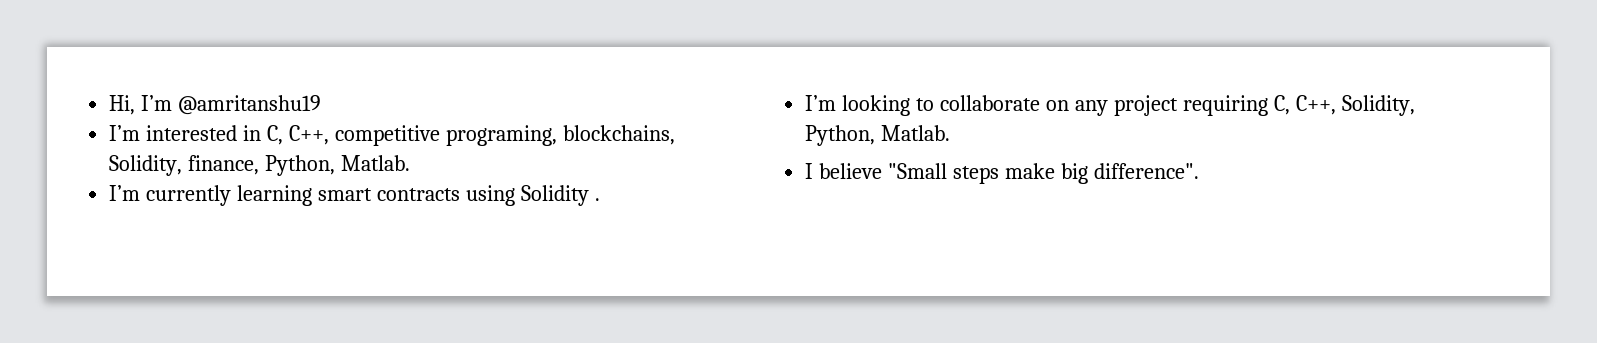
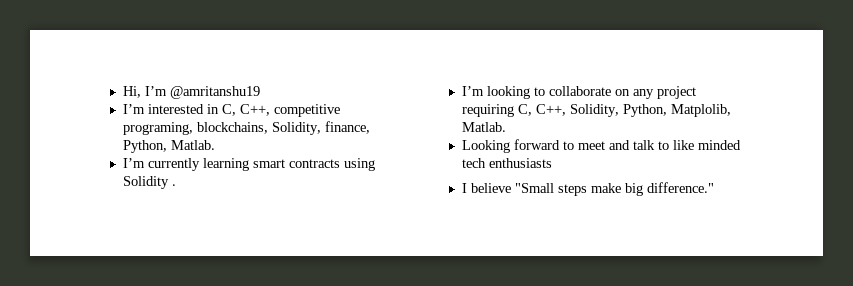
[881,125,951,141] Matlab. -> [670,104,731,117] [461,122,506,132] [461,139,741,153] [461,158,552,168] Matplolib, Matlab. // Looking forward to meet and talk to like minded tech enthusiasts
[1093,163,1199,179] difference". -> [646,182,714,193] difference."

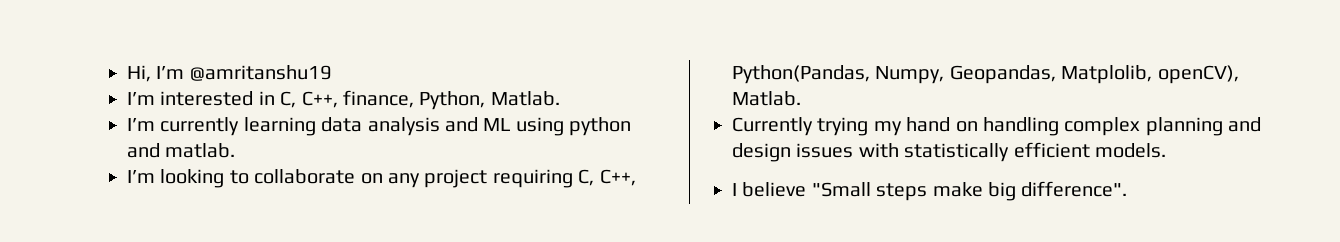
[273,104,340,117] [122,122,321,135] competitive programing, blockchains, Solidity, -> (338, 99) none
[252,158,375,171] [122,176,176,189] smart contracts using Solidity . -> [321,117,632,136] [127,143,236,158] data analysis and ML using python and matlab.
[569,104,731,117] [461,122,506,132] [461,139,741,153] [461,158,552,168] Solidity, Python, Matplolib, Matlab. // Looking forward to meet and talk to like minded tech enthusiasts -> [732,65,1239,84] [732,91,801,106] [732,117,1262,136] [732,142,1166,162] Python(Pandas, Numpy, Geopandas, Matplolib, openCV), Matlab. // Currently trying my hand on handling complex planning and design issues with statistically efficient models.
[646,182,714,193] difference." -> [1021,181,1128,197] difference".

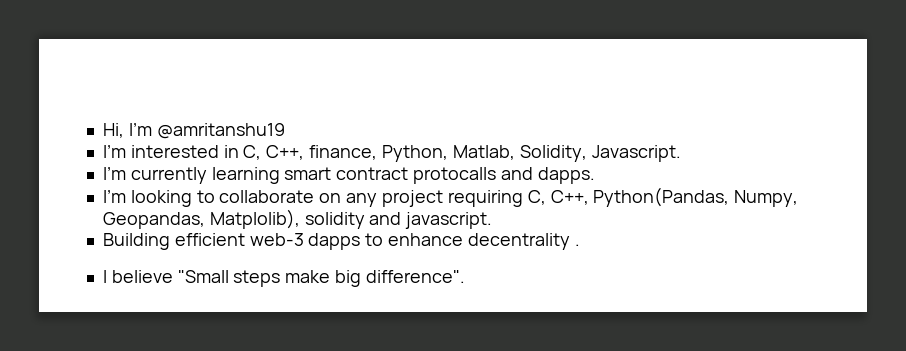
[490,91,560,106] Matlab. -> [452,145,681,162] Matlab, Solidity, Javascript.
[321,117,632,136] [127,143,236,158] data analysis and ML using python and matlab. -> [284,167,595,184] smart contract protocalls and dapps.
[1061,65,1239,84] [732,91,801,106] [732,117,1262,136] [732,142,1166,162] Matplolib, openCV), Matlab. // Currently trying my hand on handling complex planning and design issues with statistically efficient models. -> [209,209,493,229] [102,233,580,250] Matplolib), solidity and javascript. // Building efficient web-3 dapps to enhance decentrality .

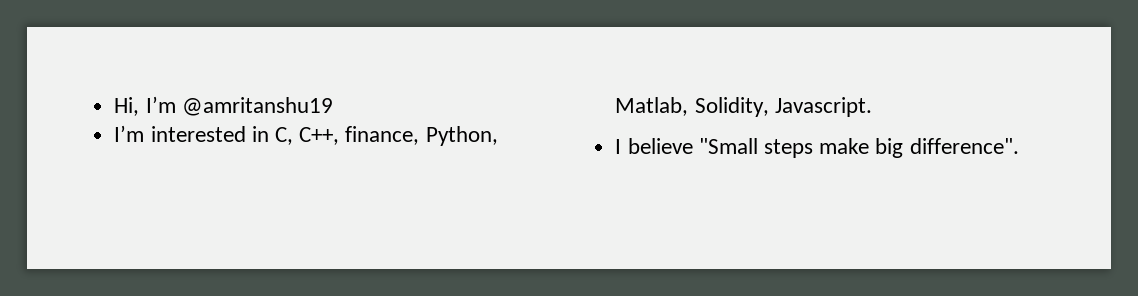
[102,167,595,184] [102,187,799,207] [102,209,493,229] [102,233,580,250] // I’m currently learning smart contract protocalls and dapps. // I’m looking to collaborate on any project requiring C, C++, Python(Pandas, Numpy, Geopandas, Matplolib), solidity and javascript. // Building efficient web-3 dapps to enhance decentrality . -> (872, 107) none

